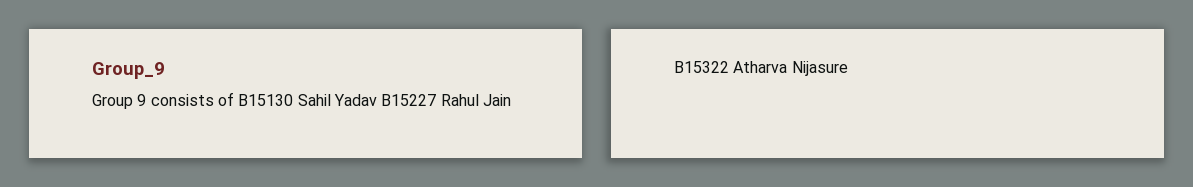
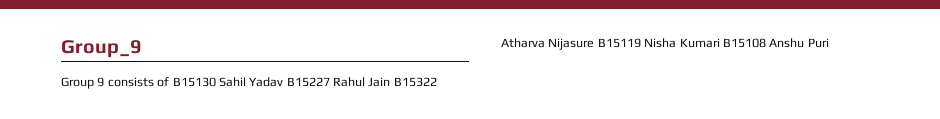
(848, 68) none -> [597,38,829,48] B15119 Nisha Kumari B15108 Anshu Puri

